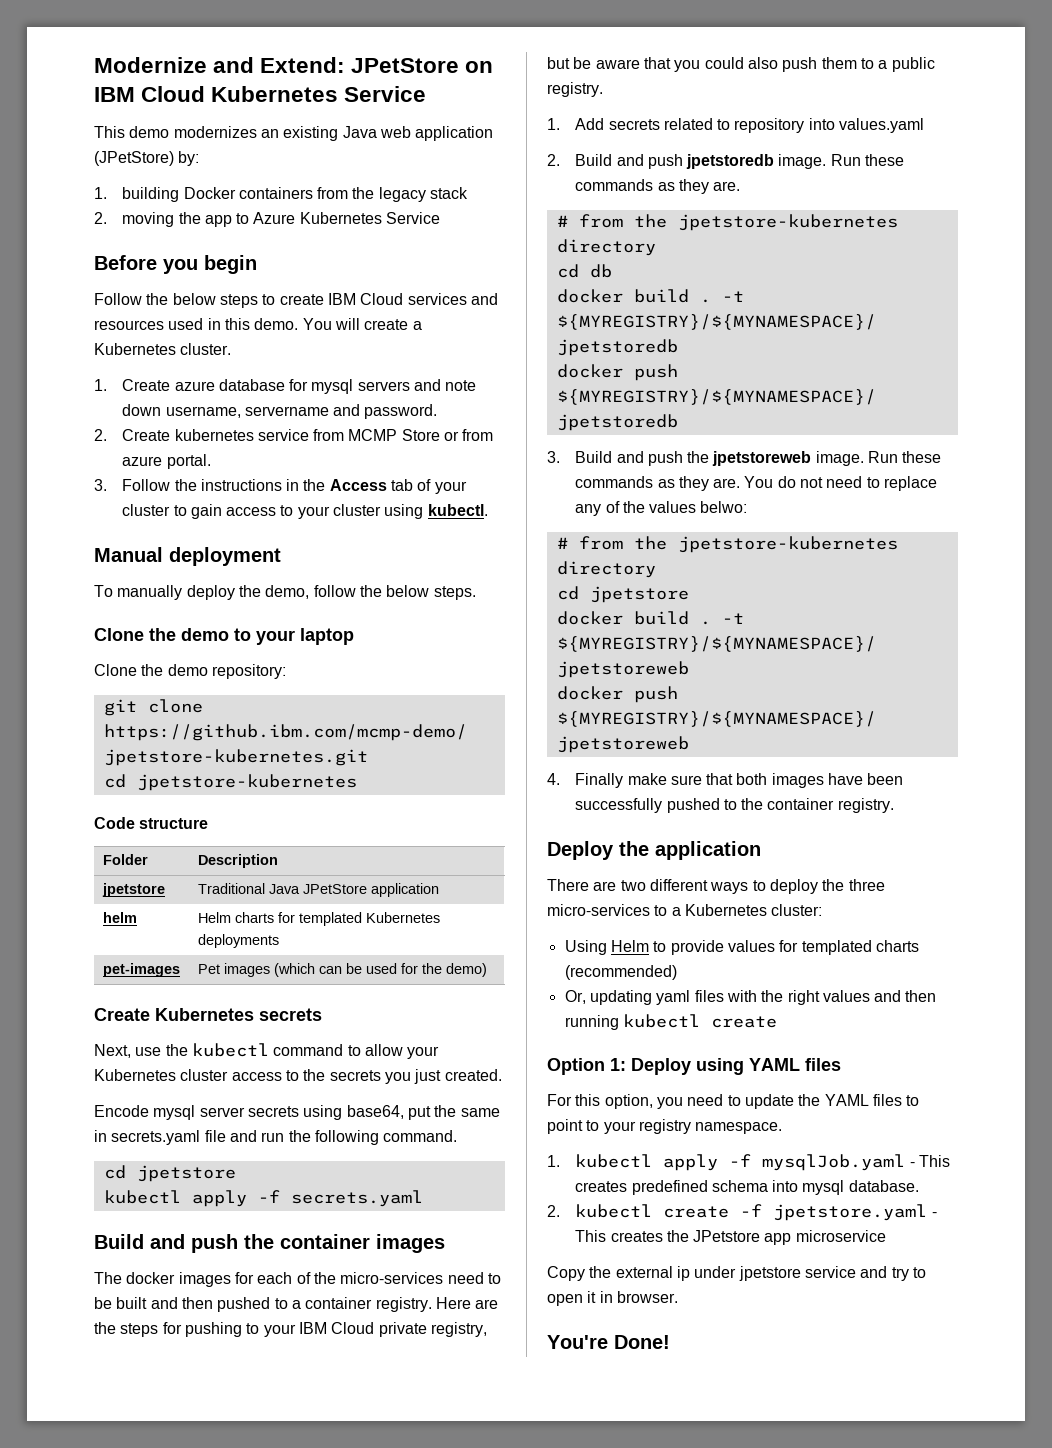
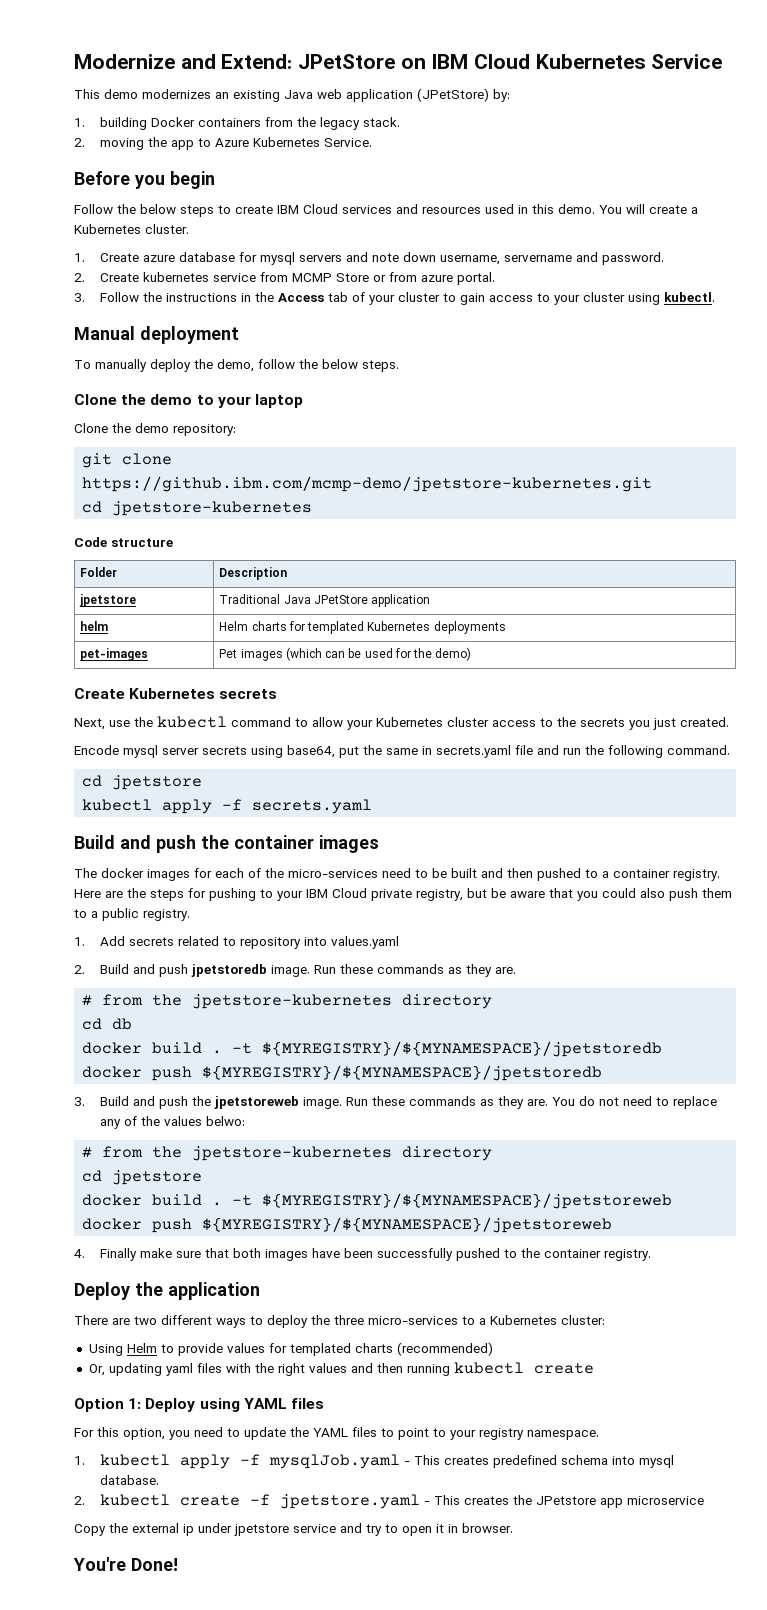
[430,187,469,199] stack -> [362,117,400,127] stack.
[386,212,441,224] Service -> [323,138,372,147] Service.

